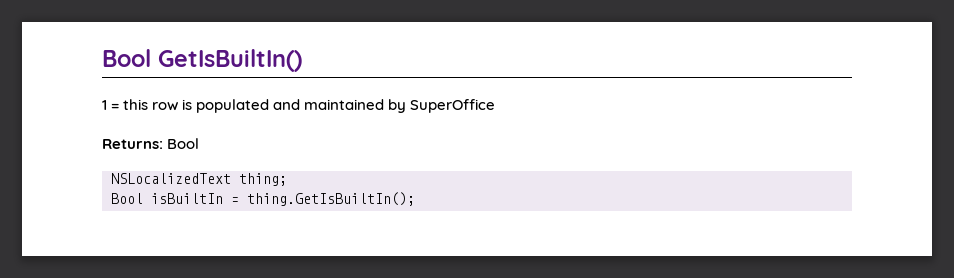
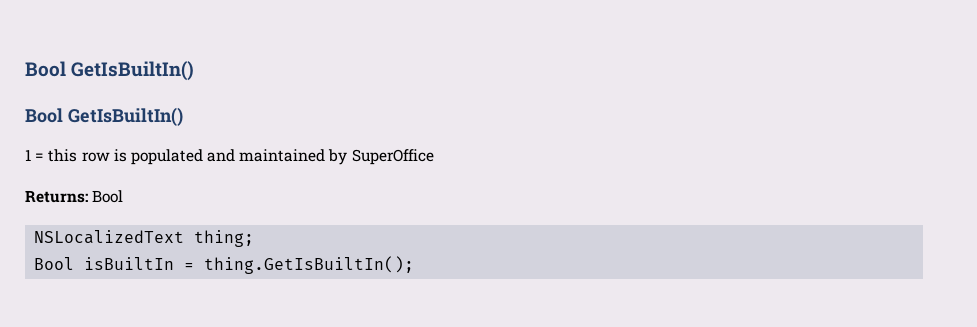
[102,49,302,72] Bool GetIsBuiltIn() -> [25,61,195,81] [25,107,183,126] Bool GetIsBuiltIn() // Bool GetIsBuiltIn()

